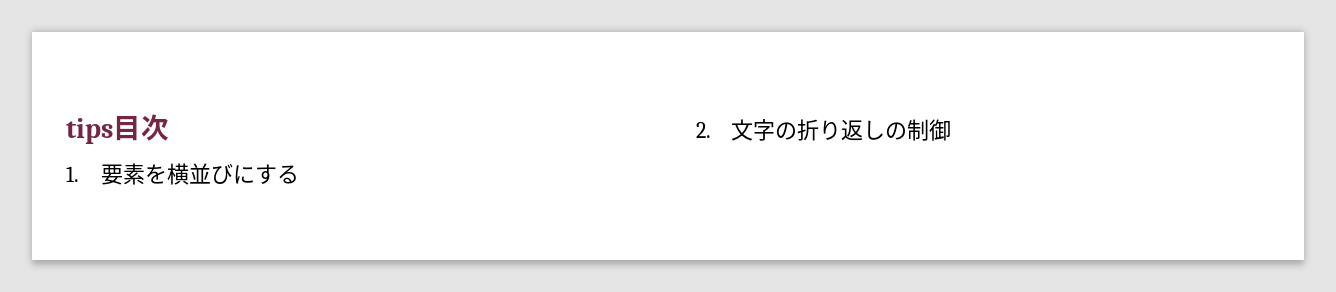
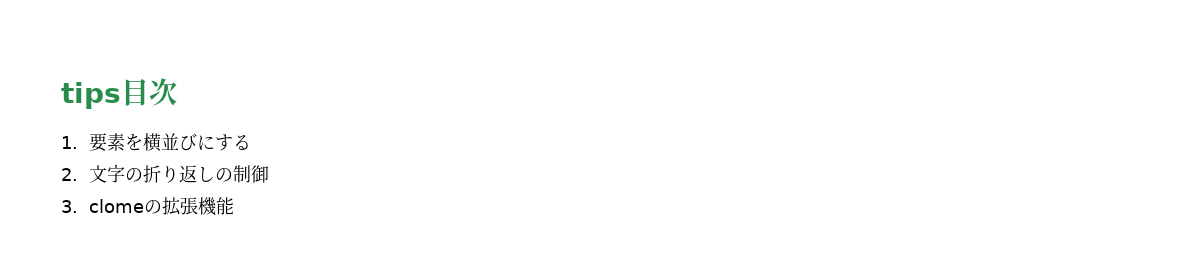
(951, 130) none -> [61,197,234,216] // 3. clomeの拡張機能

